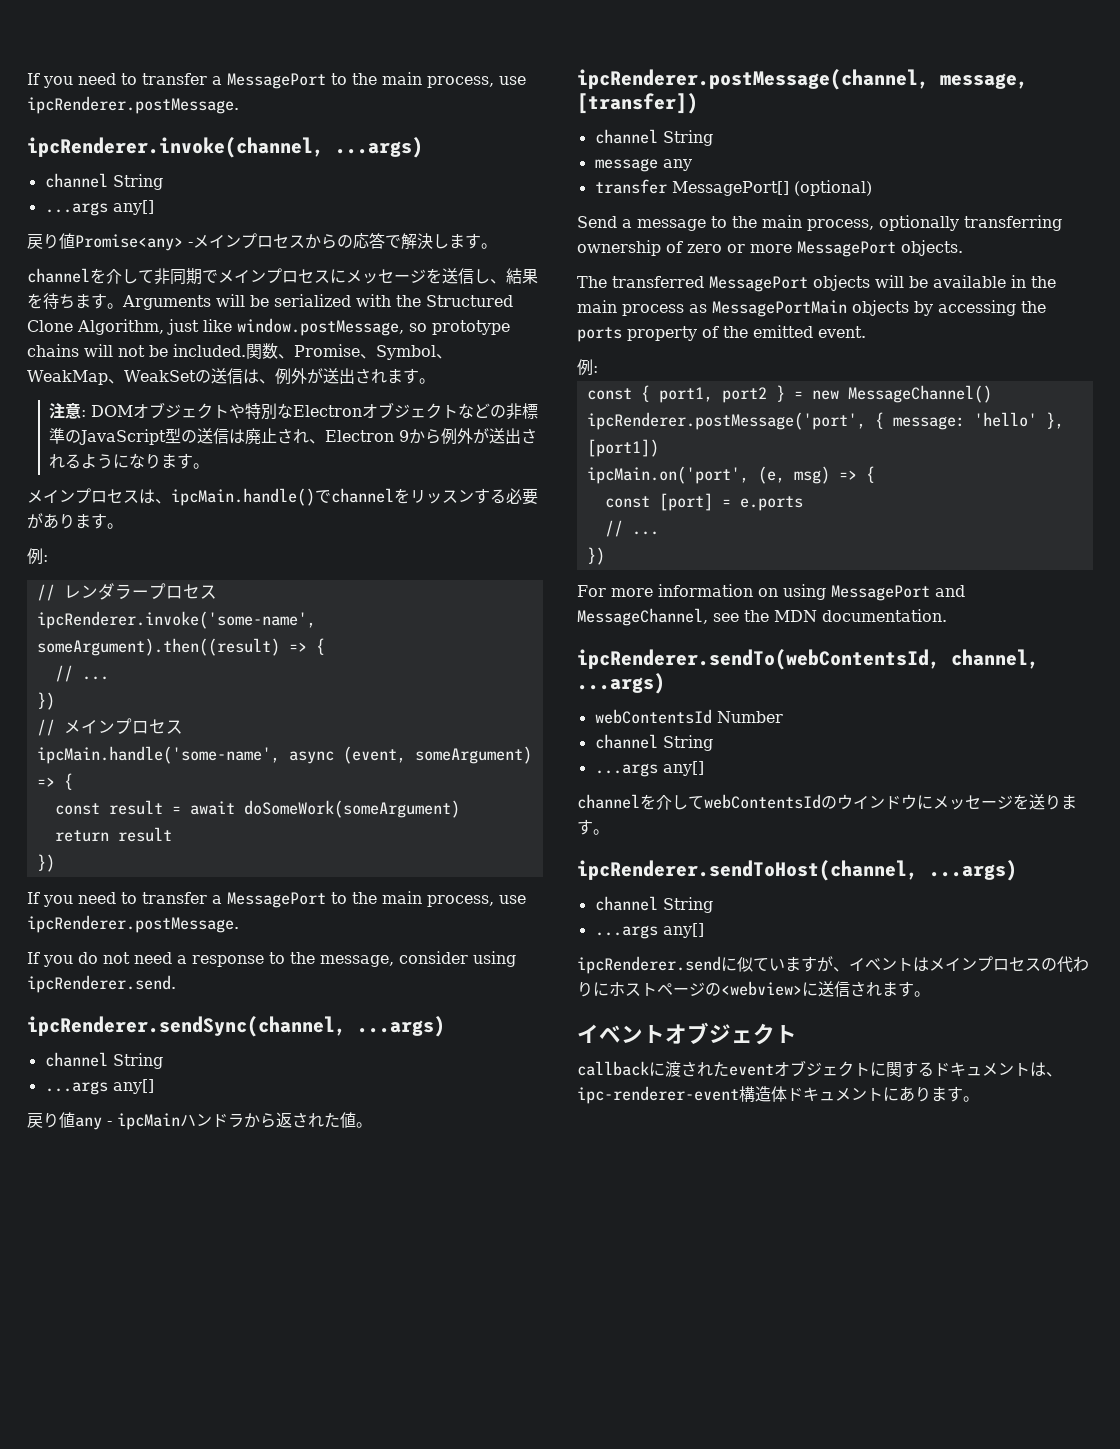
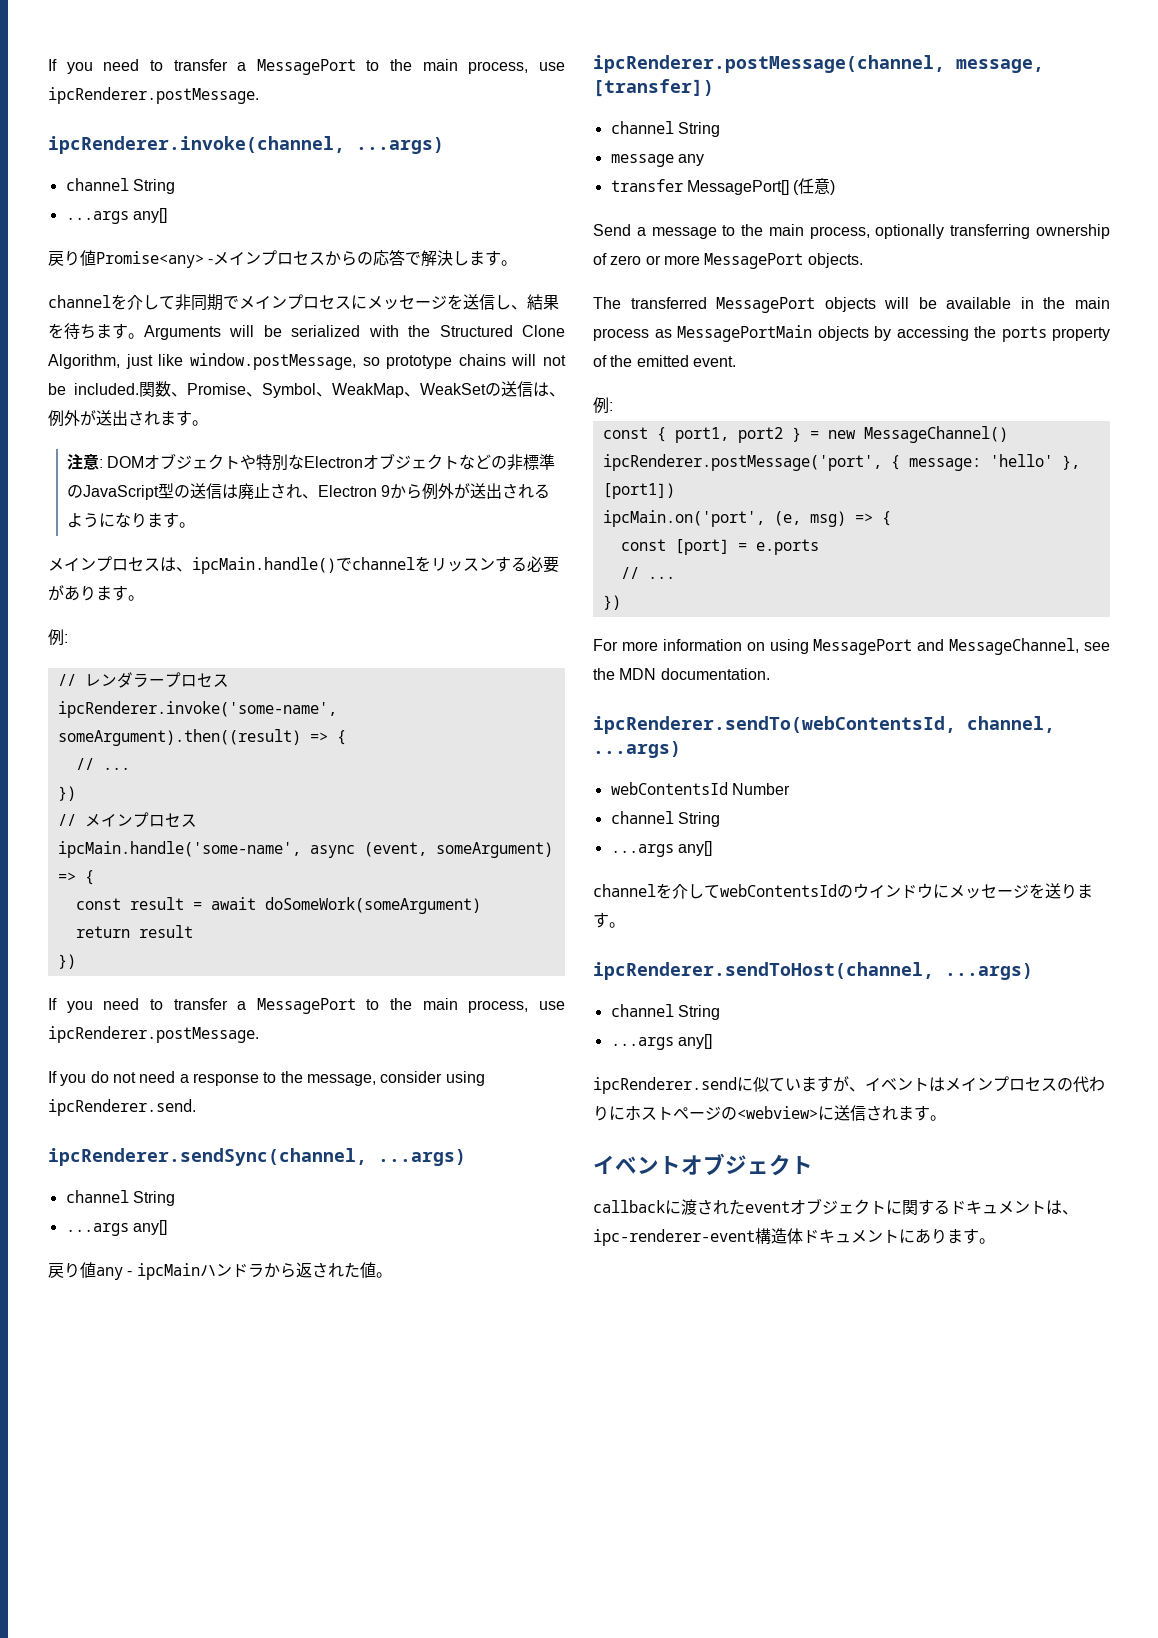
[793,180,872,196] (optional) -> [793,178,836,195] (任意)

